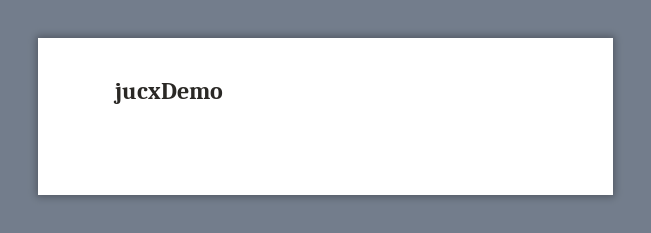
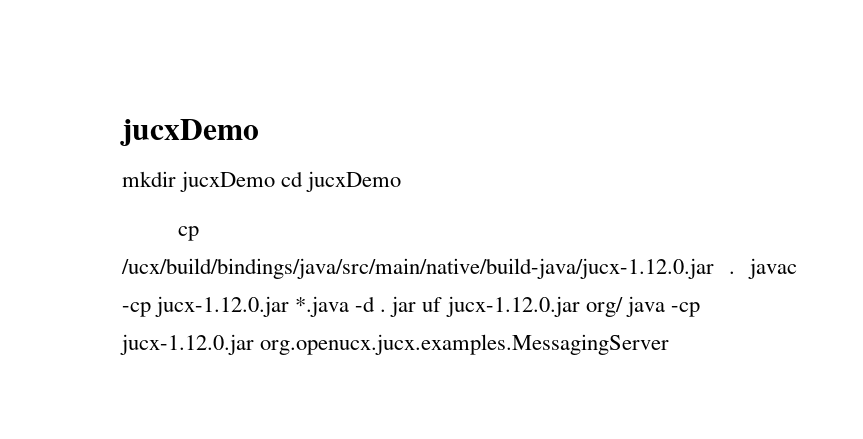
[113,83,223,104] jucxDemo -> [120,119,259,146] [122,171,402,192] [178,226,200,241] [121,258,797,279] [122,296,700,317] [120,334,670,355] jucxDemo // mkdir jucxDemo cd jucxDemo // cp /ucx/build/bindings/java/src/main/native/build-java/jucx-1.12.0.jar . javac -cp jucx-1.12.0.jar *.java -d . jar uf jucx-1.12.0.jar org/ java -cp jucx-1.12.0.jar org.openucx.jucx.examples.MessagingServer

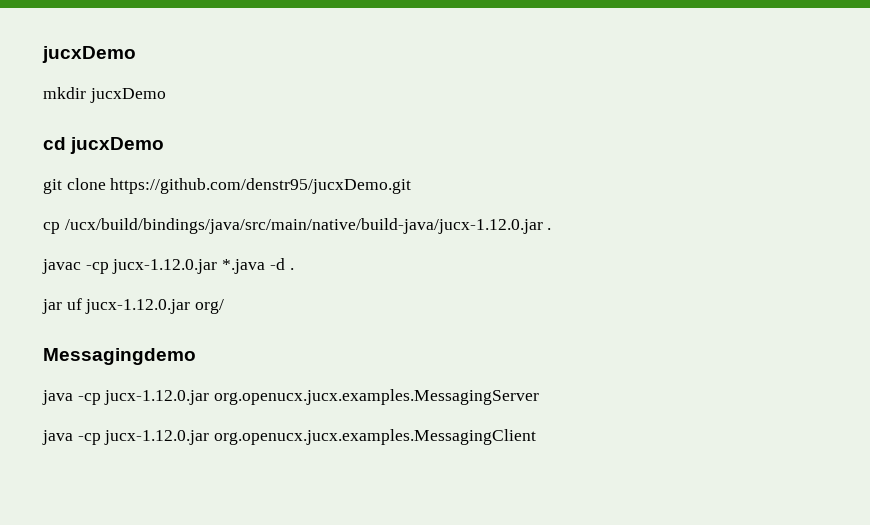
(276, 181) none -> (166, 95) //
(402, 181) none -> [43,178,412,194] // git clone https://github.com/denstr95/jucxDemo.git
(735, 272) none -> (552, 229) //
(387, 310) none -> (294, 269) //
(623, 307) none -> [43,348,196,365] // Messagingdemo //
(670, 344) none -> [42,429,537,445] // java -cp jucx-1.12.0.jar org.openucx.jucx.examples.MessagingClient

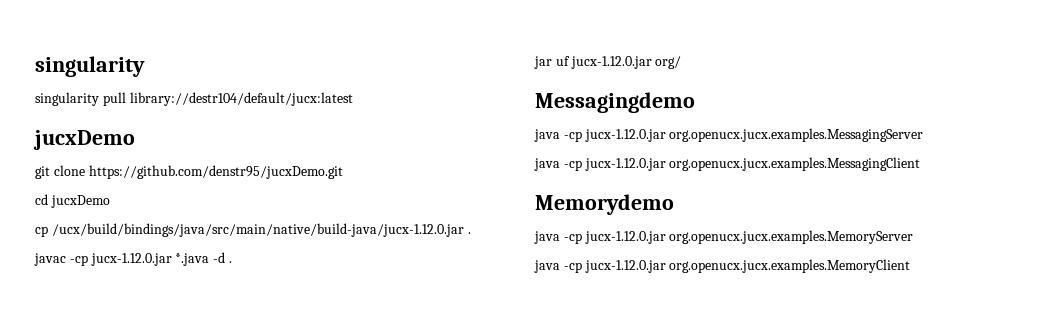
[42,46,136,63] [43,87,166,103] [43,137,66,150] jucxDemo // mkdir jucxDemo // cd -> [35,56,145,77] [35,92,353,106] singularity // singularity pull library://destr104/default/jucx:latest //
(412, 186) none -> [35,194,110,208] // cd jucxDemo
(537, 437) none -> [535,194,674,215] [534,230,914,244] [534,259,911,273] // Memorydemo // java -cp jucx-1.12.0.jar org.openucx.jucx.examples.MemoryServer // java -cp jucx-1.12.0.jar org.openucx.jucx.examples.MemoryClient

